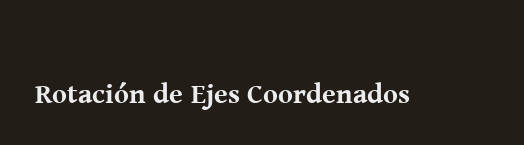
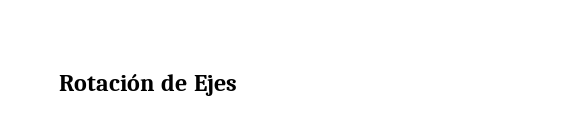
[247,82,411,103] Coordenados -> (237, 85) none

